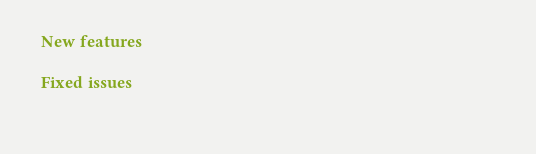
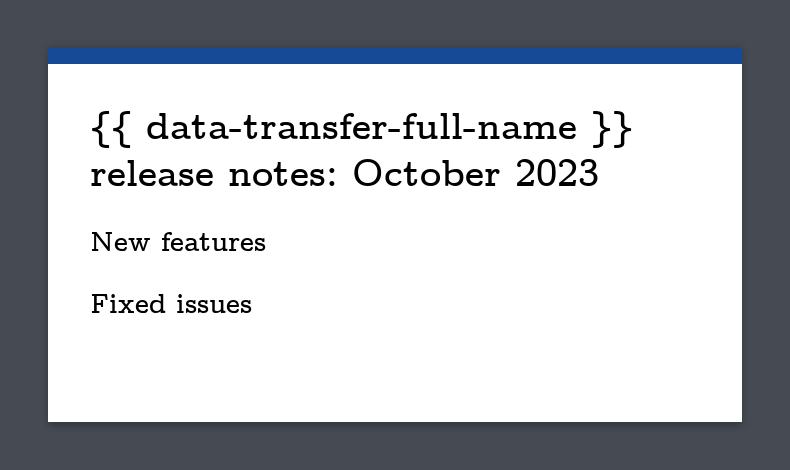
(41, 41) none -> [90,111,633,148] [90,159,599,186] {{ data-transfer-full-name }} release notes: October 2023 //

